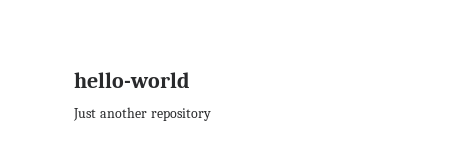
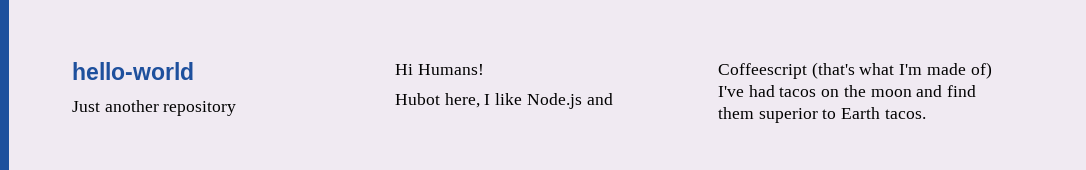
(211, 114) none -> [395,64,484,75] [395,93,613,109] [718,62,992,79] [718,85,977,97] [718,107,926,123] // Hi Humans! // Hubot here, I like Node.js and Coffeescript (that's what I'm made of) I've had tacos on the moon and find them superior to Earth tacos.

